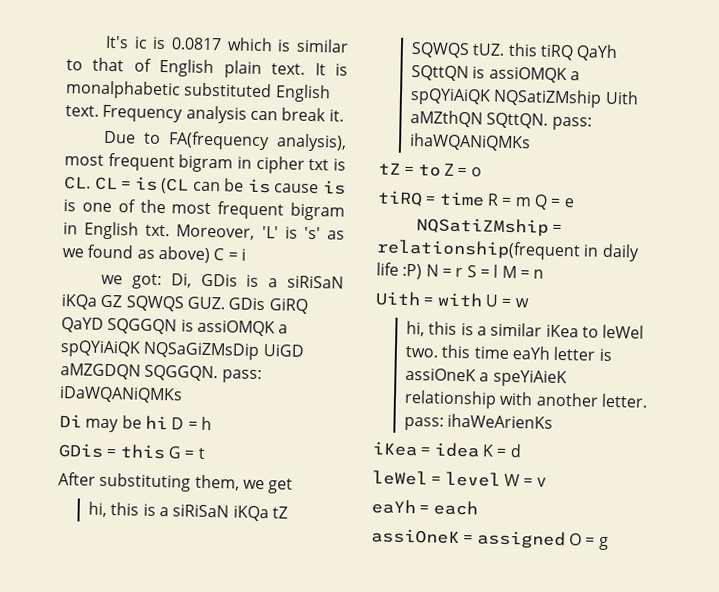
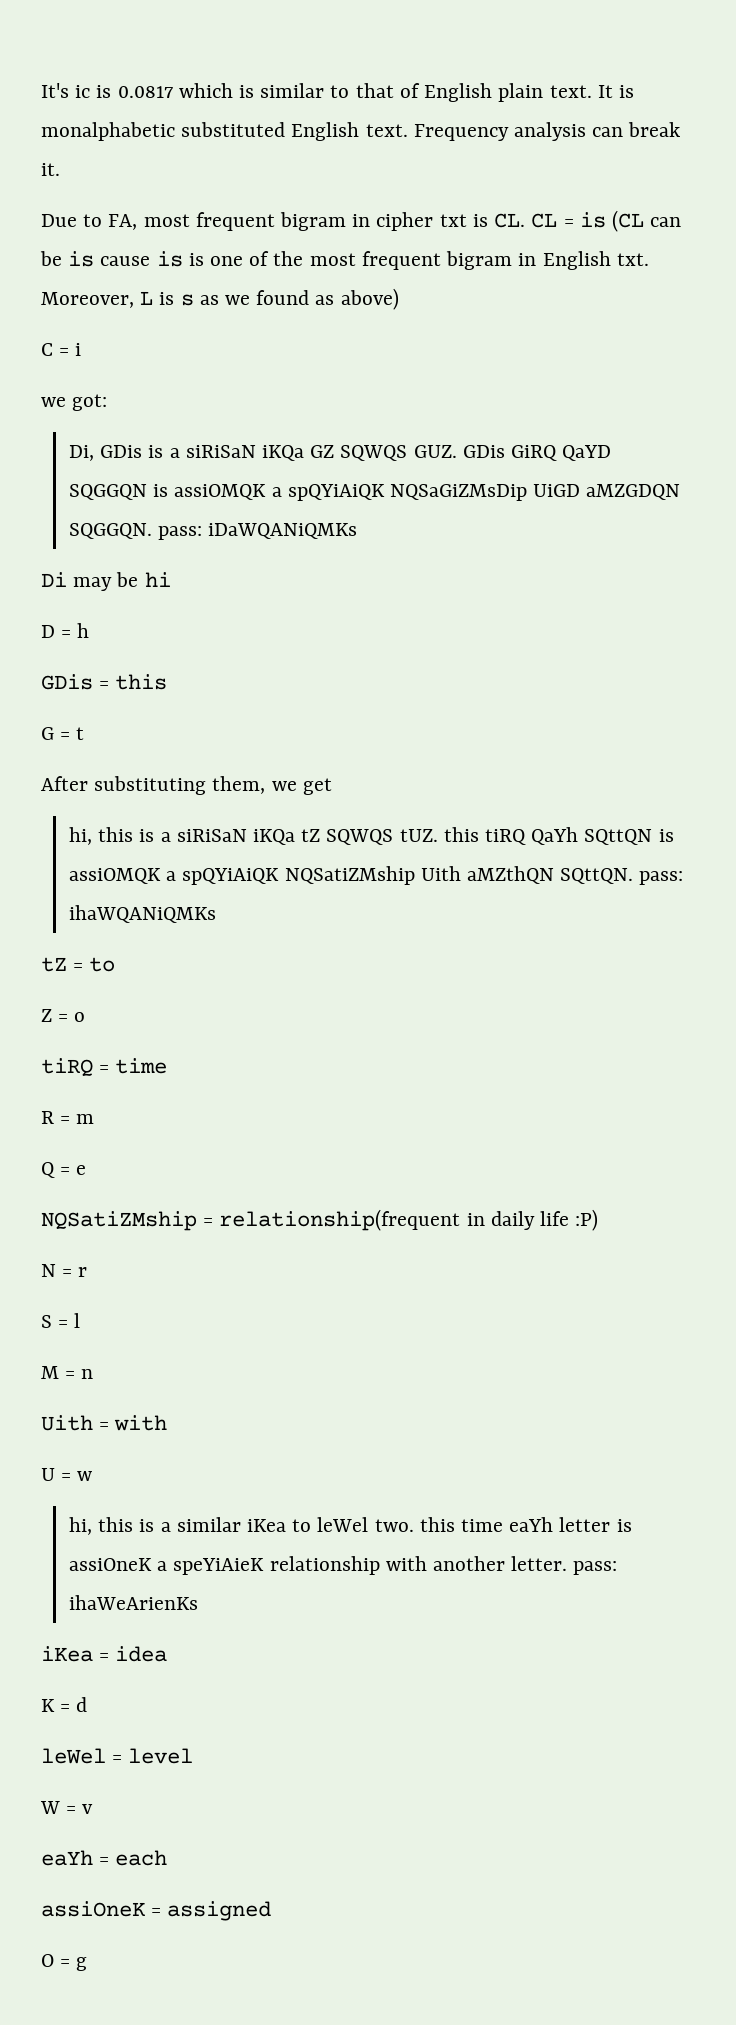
[168,131,347,152] FA(frequency analysis), -> [108,214,138,230] FA,
[261,226,321,240] 'L' is 's' -> [140,291,194,306] L is s
(210, 254) none -> (399, 299) //
(162, 281) none -> (108, 402) //
(168, 422) none -> (171, 579) //
(165, 452) none -> (168, 682) //
(441, 170) none -> (116, 964) //
(485, 199) none -> (168, 1066) //
(531, 202) none -> (95, 1119) //
(423, 271) none -> (599, 1220) //
(464, 272) none -> (88, 1272) //
(499, 271) none -> (81, 1320) //
(483, 299) none -> (168, 1423) //
(480, 450) none -> (168, 1654) //
(501, 479) none -> (194, 1756) //
(566, 540) none -> (272, 1911) //

